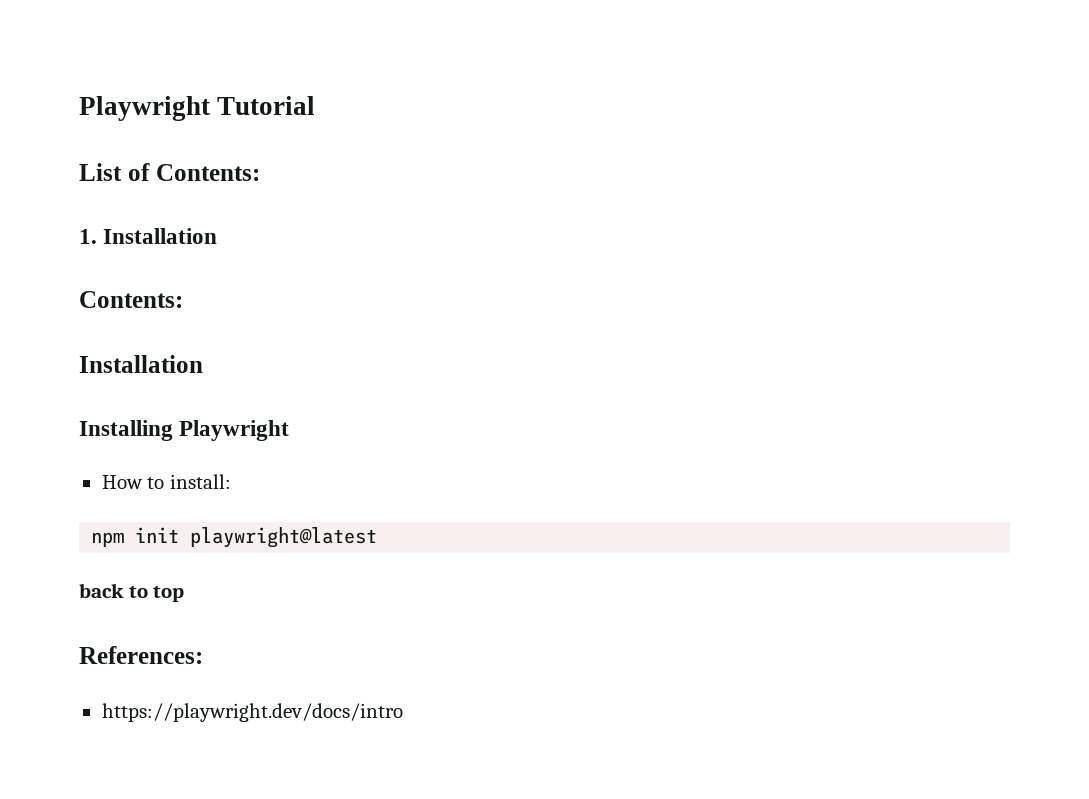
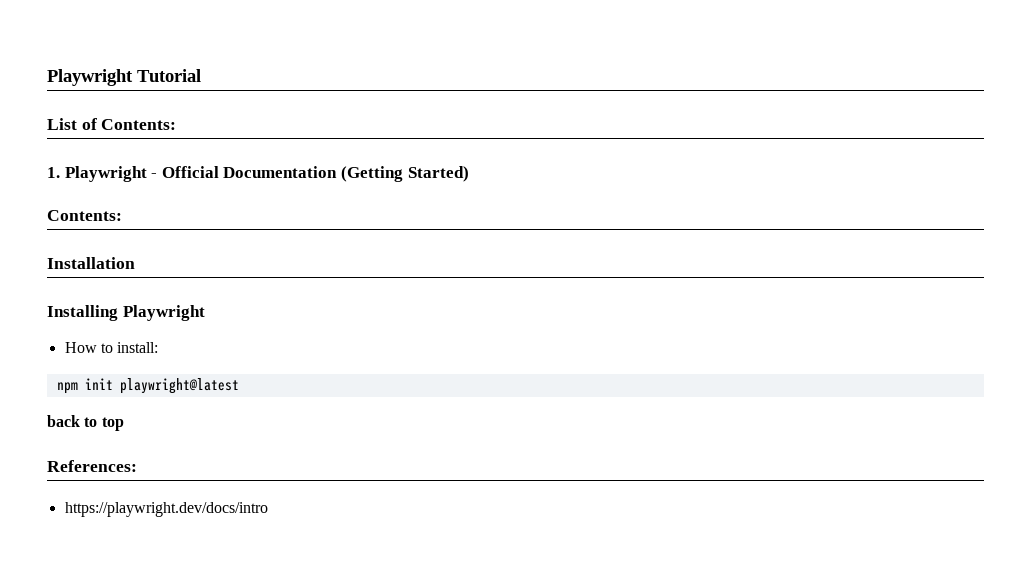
[103,228,218,244] Installation -> [64,166,469,182] Playwright - Official Documentation (Getting Started)

